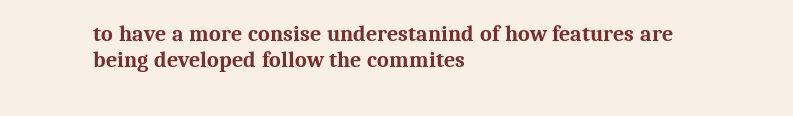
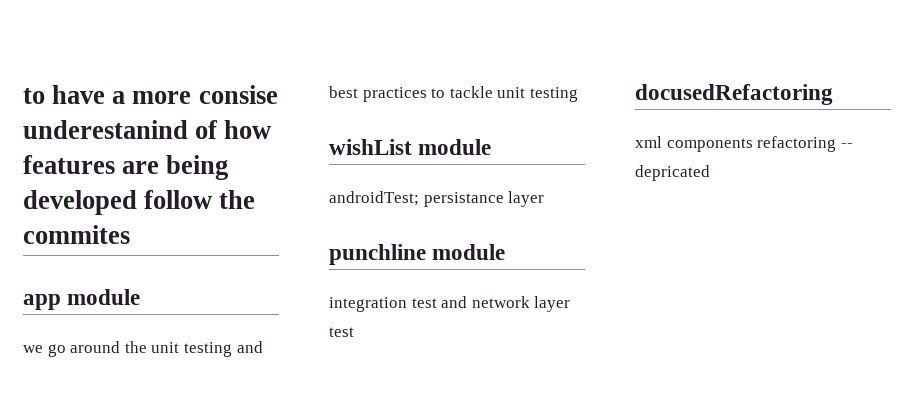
(466, 59) none -> [23,289,141,310] [23,341,263,357] [329,86,578,102] [329,139,492,155] [329,191,545,207] [329,244,506,265] [329,296,571,312] [329,327,354,337] [635,84,833,105] [635,136,853,152] [635,165,710,181] // app module // we go around the unit testing and best practices to tackle unit testing // wishList module // androidTest; persistance layer // punchline module // integration test and network layer test // docusedRefactoring // xml components refactoring -- depricated

